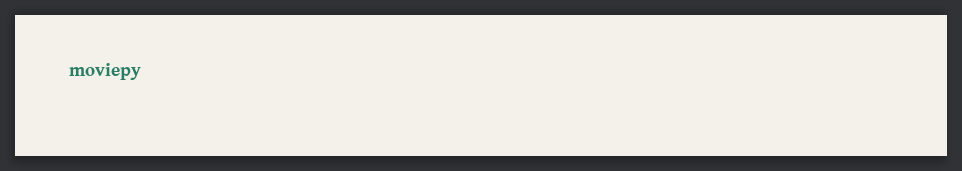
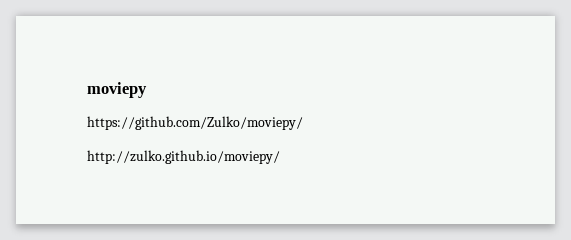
(141, 71) none -> [87,116,303,130] [87,150,280,164] // https://github.com/Zulko/moviepy/ // http://zulko.github.io/moviepy/

